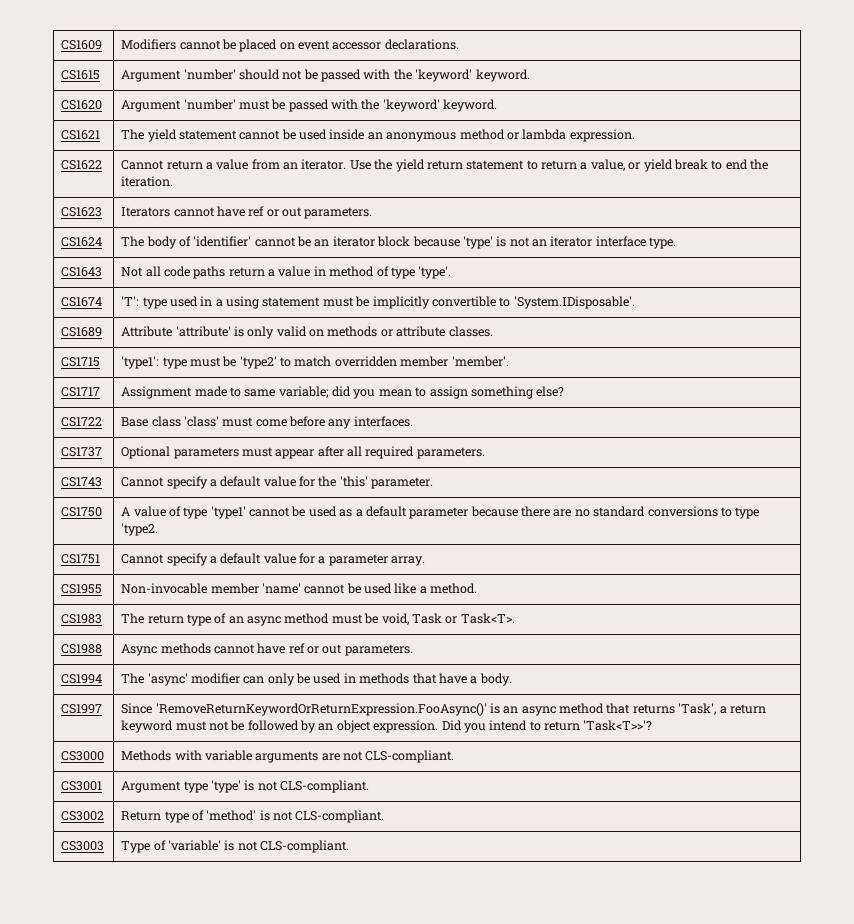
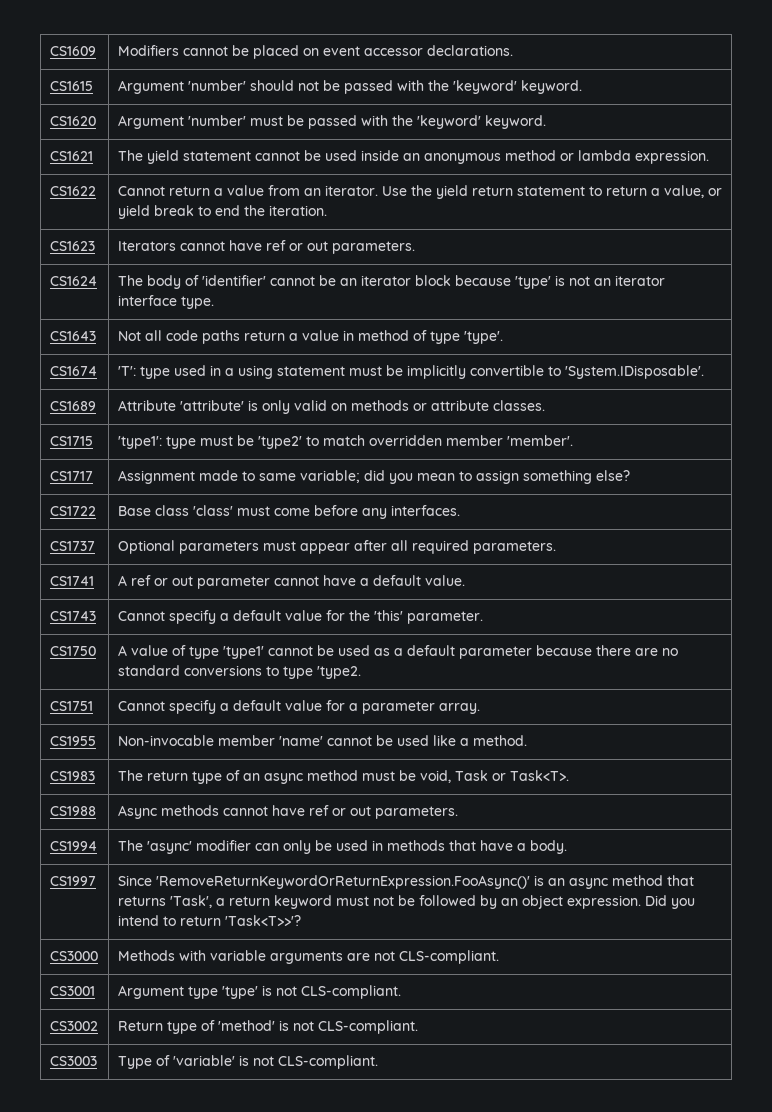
(485, 453) none -> [49,576,94,586] [117,575,465,589] // CS1741 | A ref or out parameter cannot have a default value.

